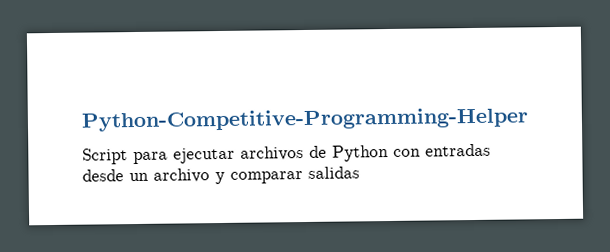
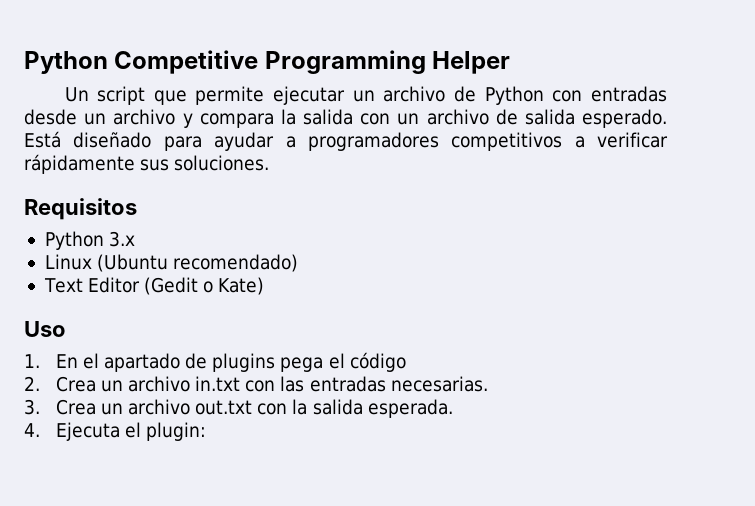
[81,107,529,132] [82,146,304,165] Python-Competitive-Programming-Helper // Script para ejecutar archivos -> [24,50,511,74] [64,86,446,105] Python Competitive Programming Helper // Un script que permite ejecutar un archivo
[230,166,360,184] comparar salidas -> [199,109,668,128] [24,131,668,151] [24,154,270,174] [24,198,137,220] [44,231,136,250] [44,254,299,272] [43,277,265,295] [24,321,66,337] [24,352,406,372] [24,376,488,392] [24,399,453,418] [24,422,207,441] compara la salida con un archivo de salida esperado. Está diseñado para ayudar a programadores competitivos a verificar rápidamente sus soluciones. // Requisitos // Python 3.x // Linux (Ubuntu recomendado) // Text Editor (Gedit o Kate) // Uso // 1. En el apartado de plugins pega el código // 2. Crea un archivo in.txt con las entradas necesarias. // 3. Crea un archivo out.txt con la salida esperada. // 4. Ejecuta el plugin:

